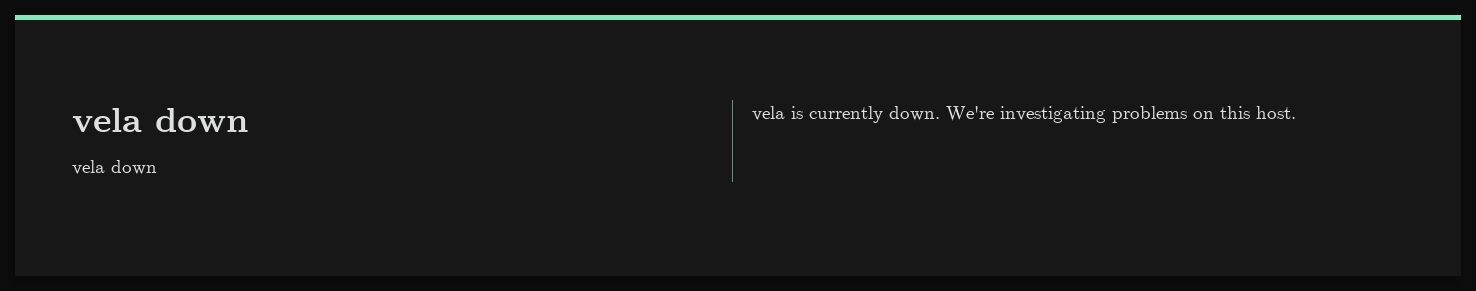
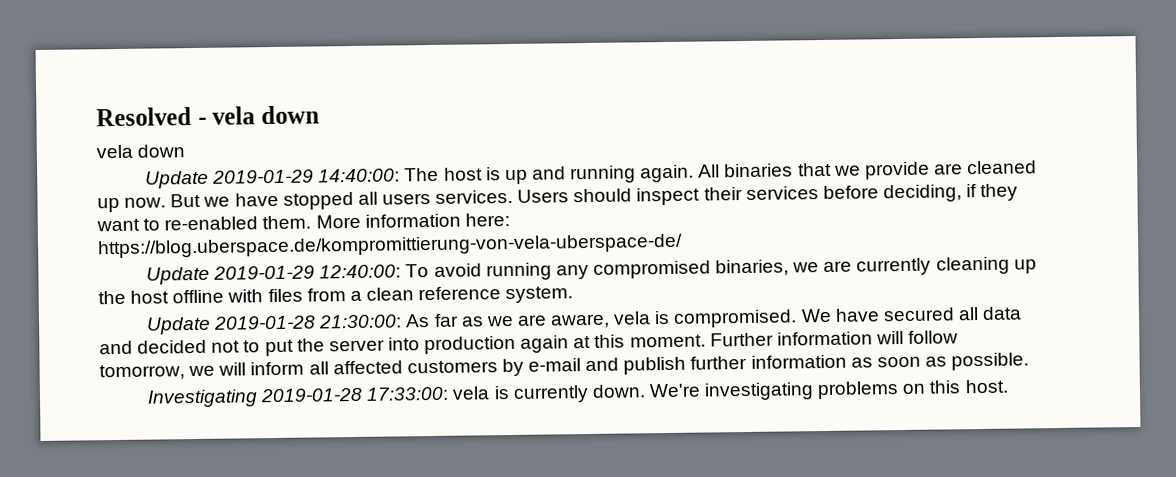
(72, 120) none -> [96,107,207,127] Resolved -
(157, 167) none -> [145,160,1038,189] [97,183,1019,213] [96,212,510,232] [97,233,683,259] [146,256,1037,285] [98,286,574,305] [146,306,1023,335] [99,330,959,357] [99,352,1030,381] [147,386,450,408] Update 2019-01-29 14:40:00: The host is up and running again. All binaries that we provide are cleaned up now. But we have stopped all users services. Users should inspect their services before deciding, if they want to re-enabled them. More information here: https://blog.uberspace.de/kompromittierung-von-vela-uberspace-de/ // Update 2019-01-29 12:40:00: To avoid running any compromised binaries, we are currently cleaning up the host offline with files from a clean reference system. // Update 2019-01-28 21:30:00: As far as we are aware, vela is compromised. We have secured all data and decided not to put the server into production again at this moment. Further information will follow tomorrow, we will inform all affected customers by e-mail and publish further information as soon as possible. // Investigating 2019-01-28 17:33:00:

